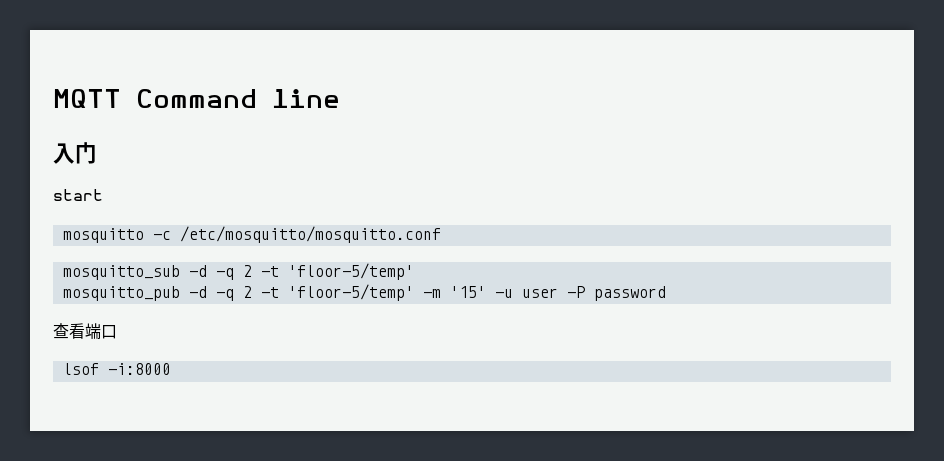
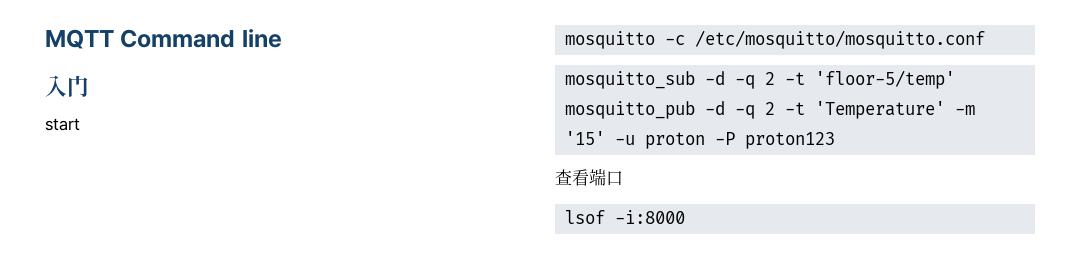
[287,284,414,301] 'floor-5/temp' -> [815,101,946,119] 'Temperature'
[521,286,666,301] user -P password -> [645,132,836,149] proton -P proton123

